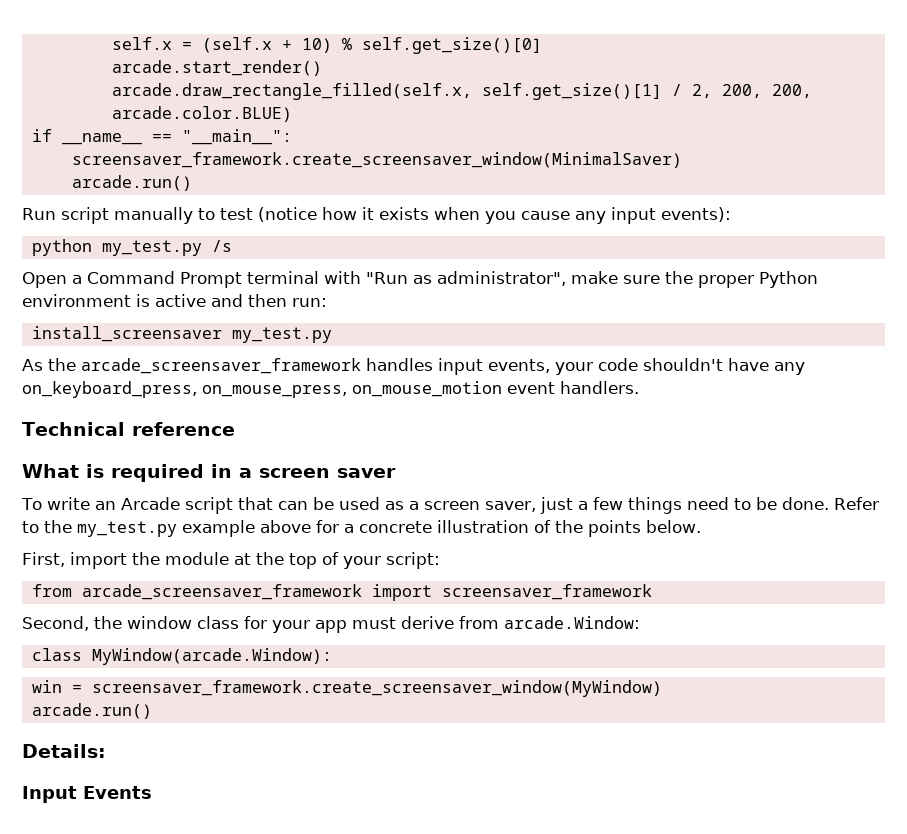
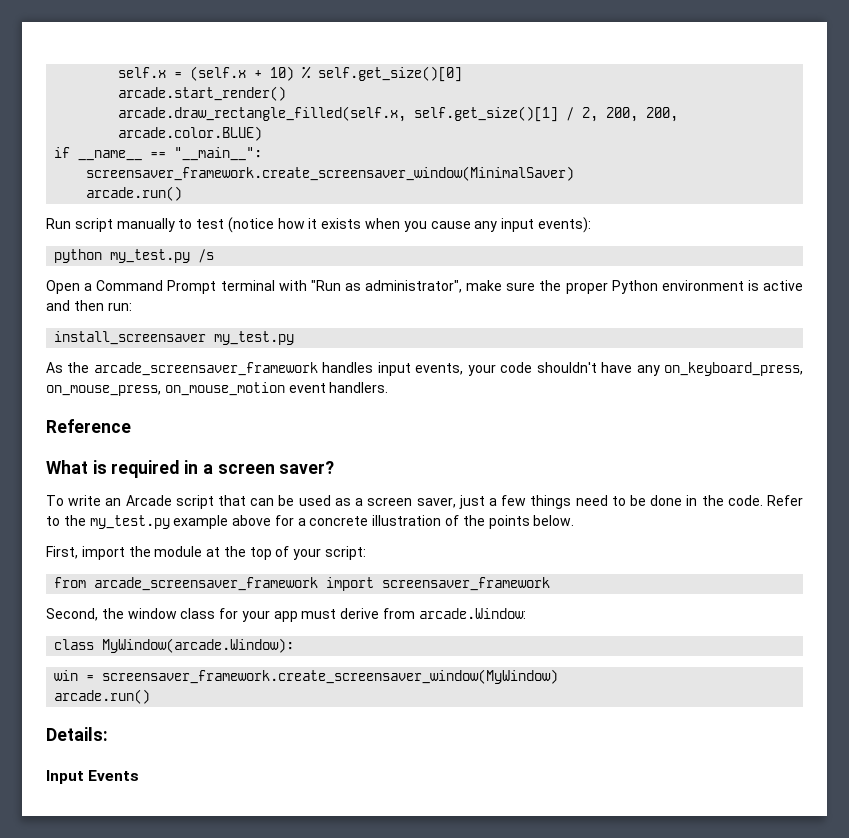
[22,422,235,436] Technical reference -> [46,419,131,433] Reference
[337,468,396,478] saver -> [279,461,335,474] saver?
[781,497,829,510] done. -> [650,495,763,506] done in the code.

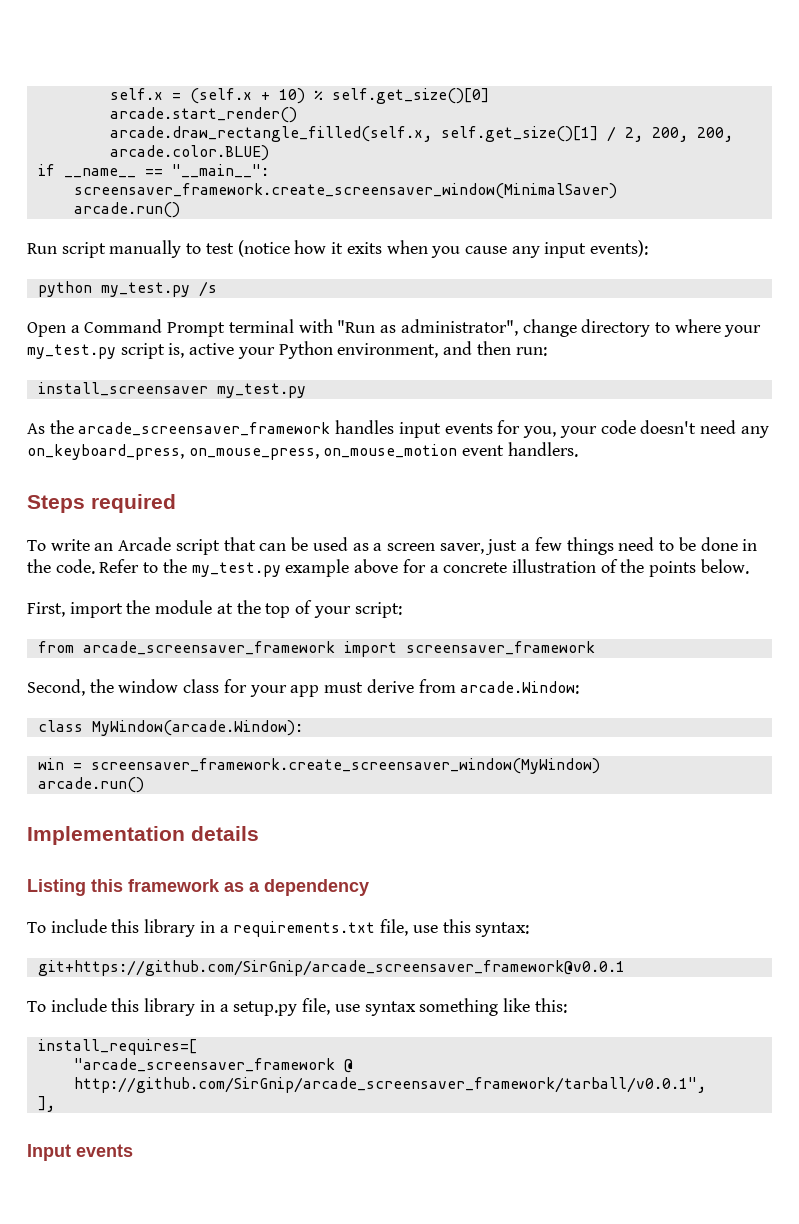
[321,218,362,229] exists -> [346,242,382,254] exits
[466,280,803,294] make sure the proper Python environment is active -> [522,319,762,337] [27,341,439,359] change directory to where your my_test.py script is, active your Python environment,
[415,362,633,376] events, your code shouldn't have -> [444,420,736,438] events for you, your code doesn't need
[46,419,131,433] [46,460,335,478] Reference // What is required in a screen saver? -> [27,494,176,513] Steps required
[46,727,108,741] Details: -> [27,826,259,845] [27,879,369,896] [27,919,530,937] [37,960,625,976] [27,998,567,1016] [37,1039,197,1055] [73,1058,353,1073] [73,1077,706,1093] [37,1096,55,1112] Implementation details // Listing this framework as a dependency // To include this library in a requirements.txt file, use this syntax: // git+https://github.com/SirGnip/arcade_screensaver_framework@v0.0.1 // To include this library in a setup.py file, use syntax something like this: // install_requires=[ // "arcade_screensaver_framework @ http://github.com/SirGnip/arcade_screensaver_framework/tarball/v0.0.1", // ],
[88,770,140,781] Events -> [76,1144,133,1157] events

